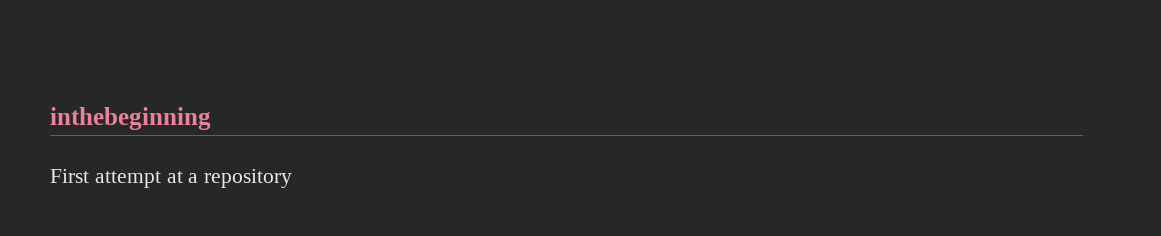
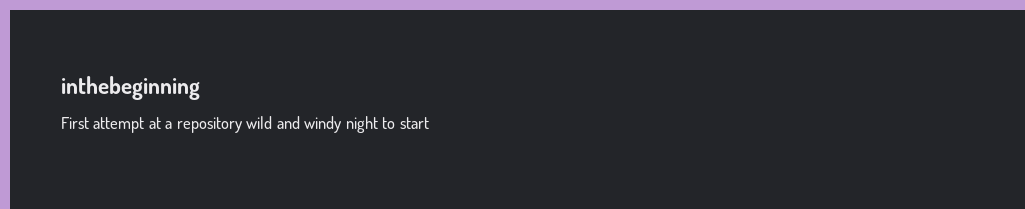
(293, 178) none -> [246,116,429,133] wild and windy night to start

